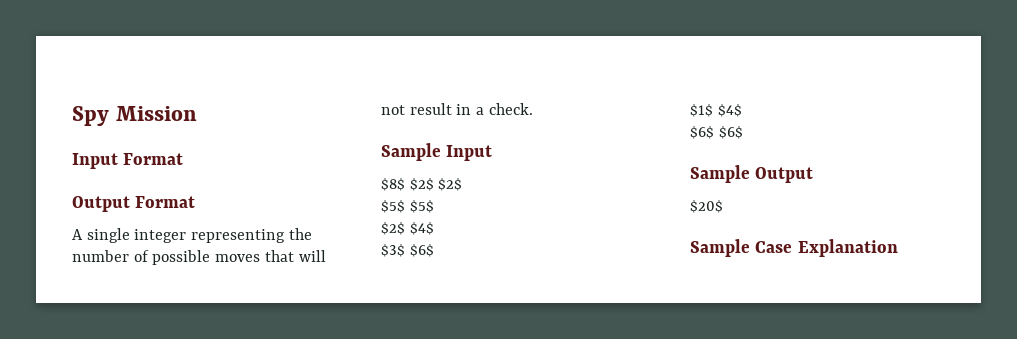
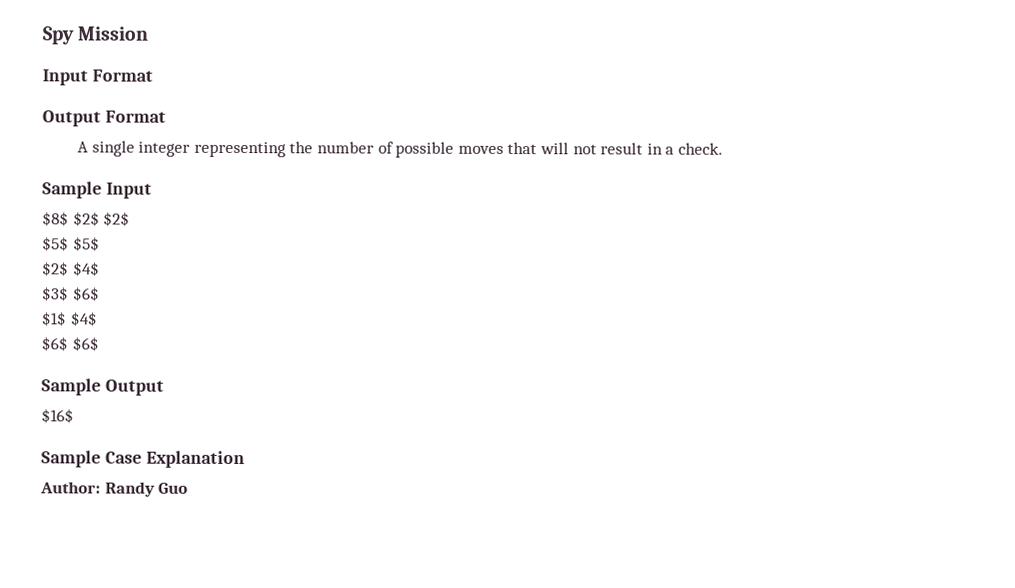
[690,200,723,213] $20$ -> [41,408,74,424] $16$
(898, 248) none -> [40,481,189,497] // Author: Randy Guo

